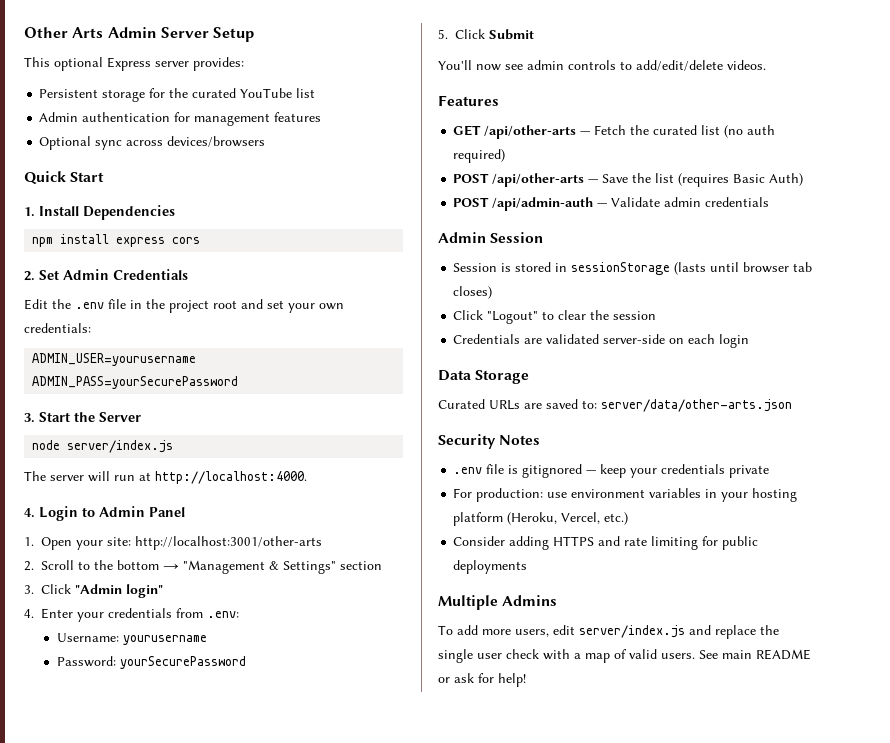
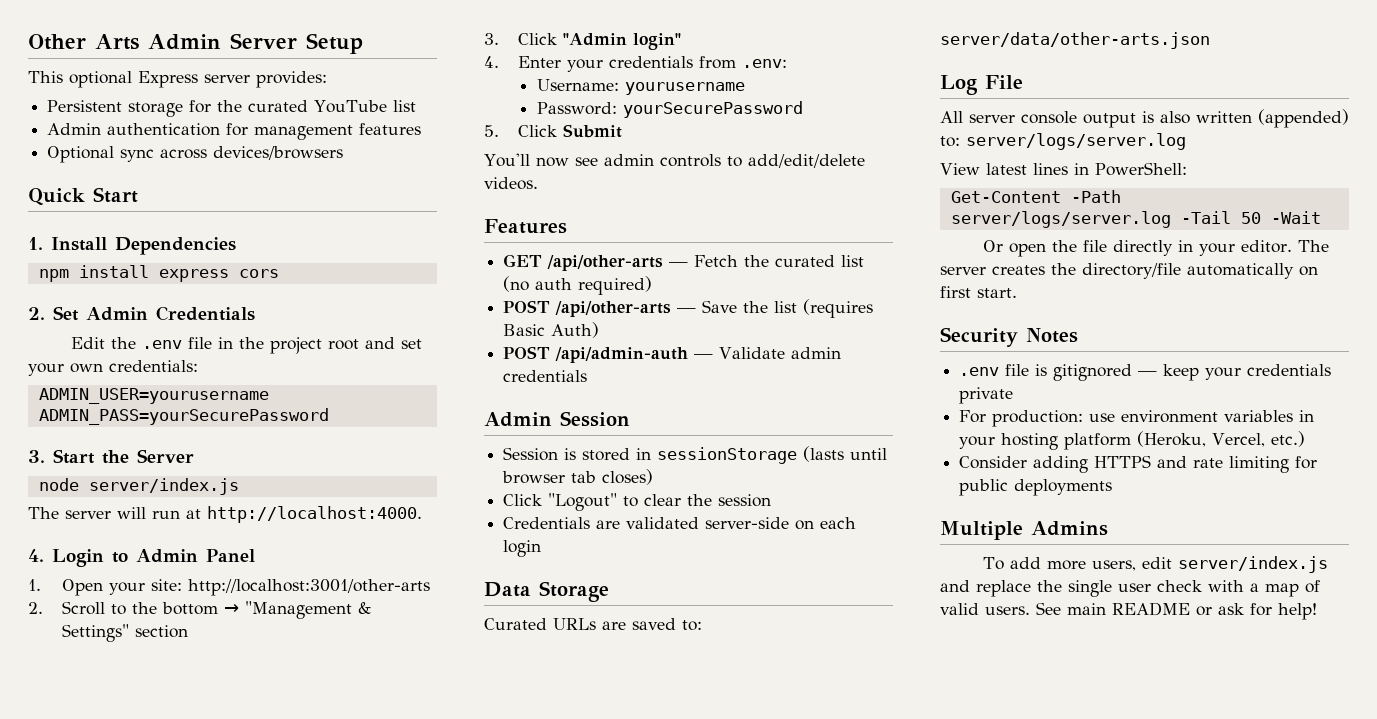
(792, 405) none -> [940,75,1023,95] [940,109,1349,128] [940,133,1186,150] [940,162,1187,176] [950,190,1121,203] [950,211,1321,228] [983,240,1329,257] [940,263,1318,279] [940,286,1017,298] // Log File // All server console output is also written (appended) to: server/logs/server.log // View latest lines in PowerShell: // Get-Content -Path server/logs/server.log -Tail 50 -Wait // Or open the file directly in your editor. The server creates the directory/file automatically on first start.

